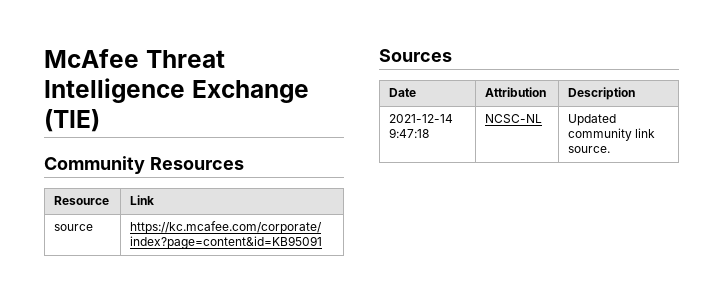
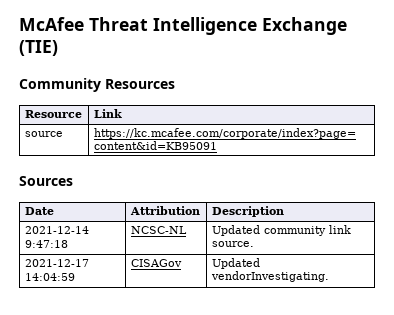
(611, 149) none -> [24,259,89,267] [24,273,75,281] [130,259,182,267] [211,258,260,269] [210,271,329,282] // 2021-12-17 14:04:59 | CISAGov | Updated vendorInvestigating.

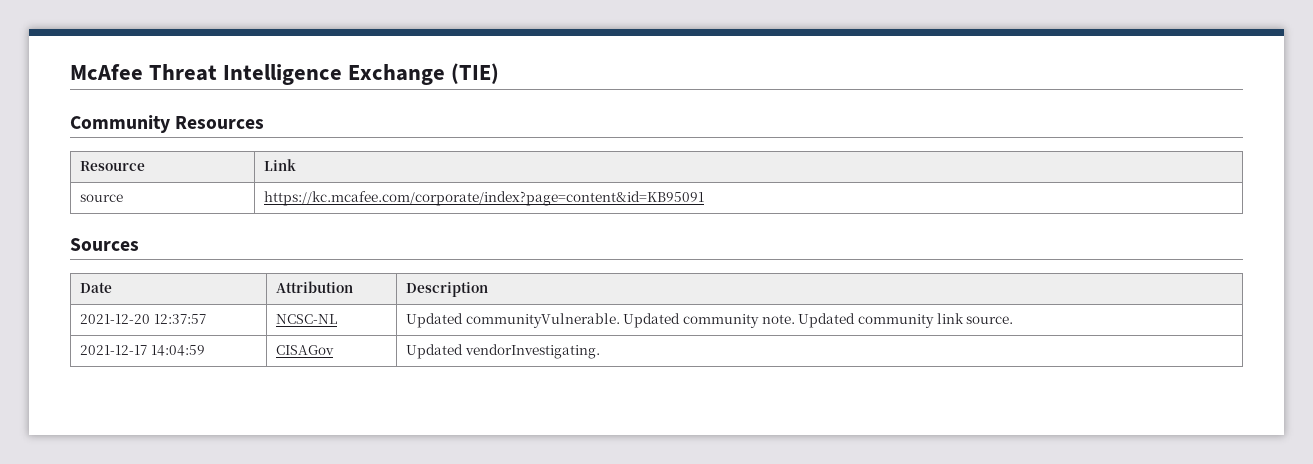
[24,226,89,234] [24,240,68,248] 2021-12-14 9:47:18 -> [80,314,206,324] 2021-12-20 12:37:57
(260, 230) none -> [465,313,856,328] communityVulnerable. Updated community note. Updated

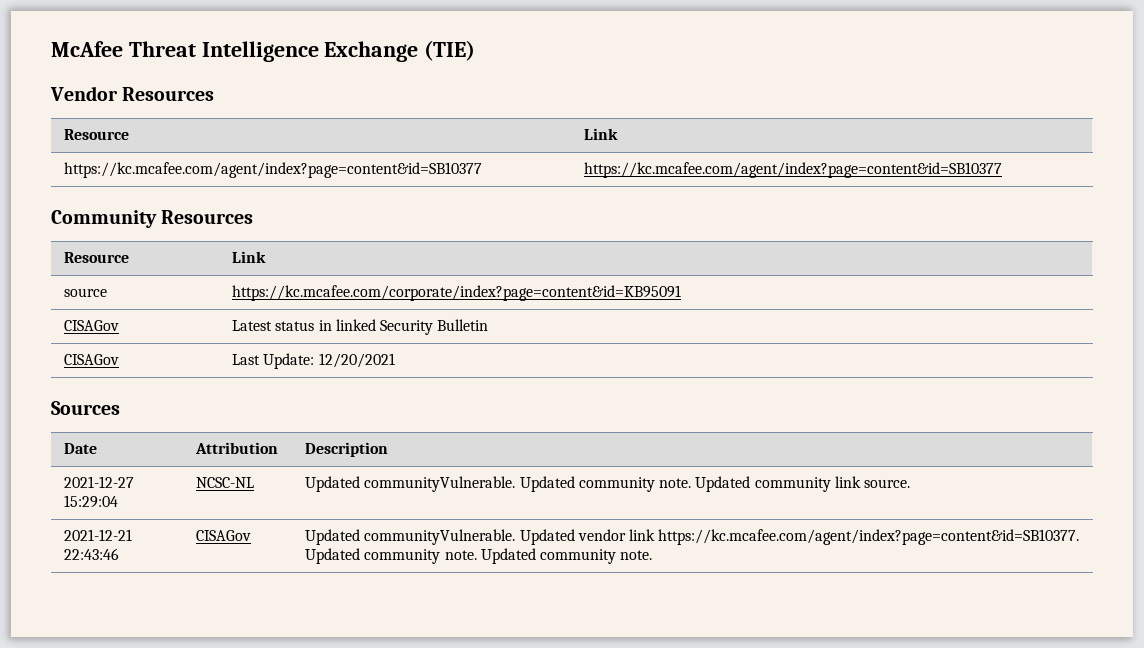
(500, 73) none -> [50,86,215,101] [63,129,129,140] [583,128,618,140] [63,162,482,178] [583,162,1002,178] // Vendor Resources // Resource | Link // https://kc.mcafee.com/agent/index?page=content&id=SB10377 | https://kc.mcafee.com/agent/index?page=content&id=SB10377
(705, 198) none -> [63,320,119,331] [231,319,489,335] [63,354,119,365] [231,353,395,369] // CISAGov | Latest status in linked Security Bulletin // CISAGov | Last Update: 12/20/2021
[80,314,206,324] 2021-12-20 12:37:57 -> [63,476,134,488] [63,495,118,508] 2021-12-27 15:29:04
[80,345,205,356] 2021-12-17 14:04:59 -> [63,529,132,541] [63,548,119,560] 2021-12-21 22:43:46
[464,344,600,359] vendorInvestigating. -> [364,529,1080,545] [304,548,653,564] communityVulnerable. Updated vendor link https://kc.mcafee.com/agent/index?page=content&id=SB10377. Updated community note. Updated community note.

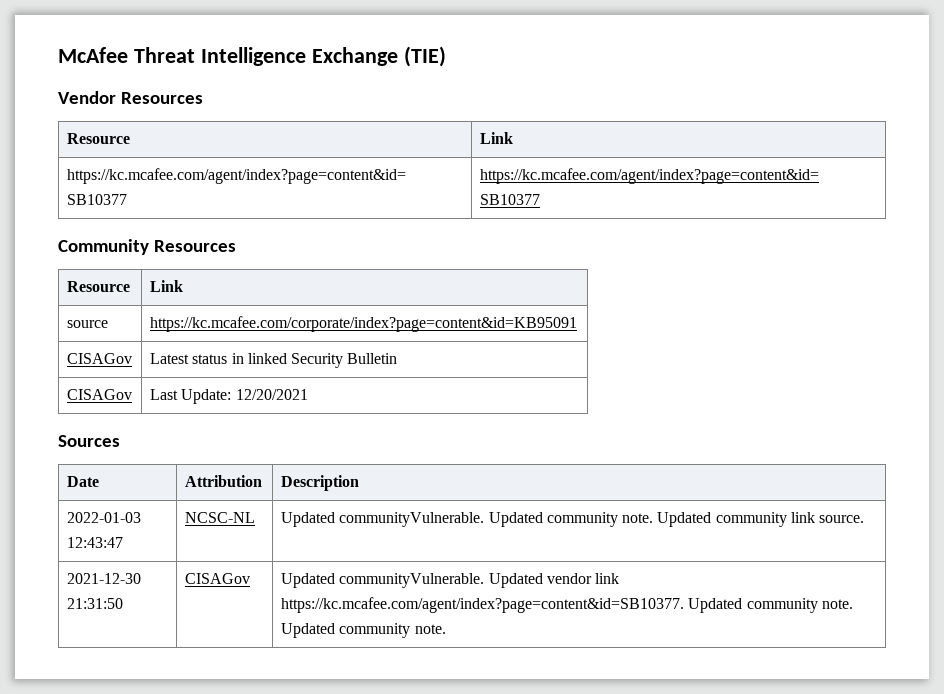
[63,476,134,488] [63,495,118,508] 2021-12-27 15:29:04 -> [66,512,141,523] [66,537,123,548] 2022-01-03 12:43:47
[63,529,132,541] [63,548,119,560] 2021-12-21 22:43:46 -> [66,573,141,584] [66,598,123,609] 2021-12-30 21:31:50

